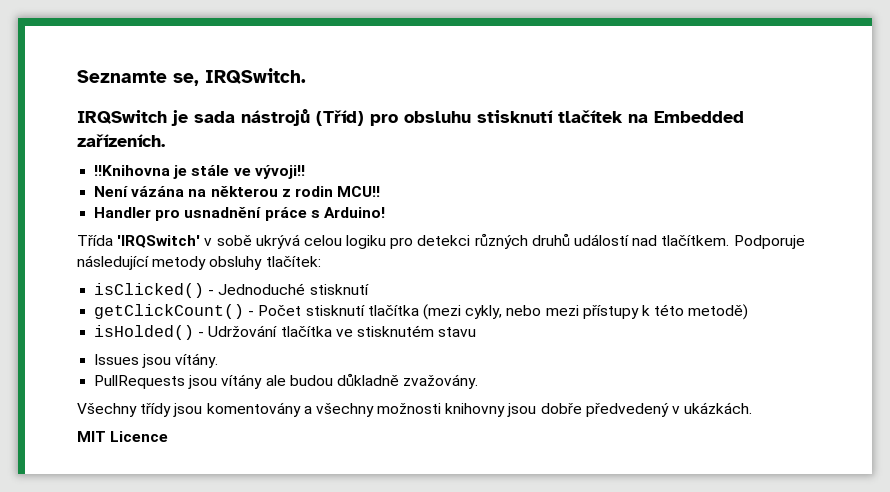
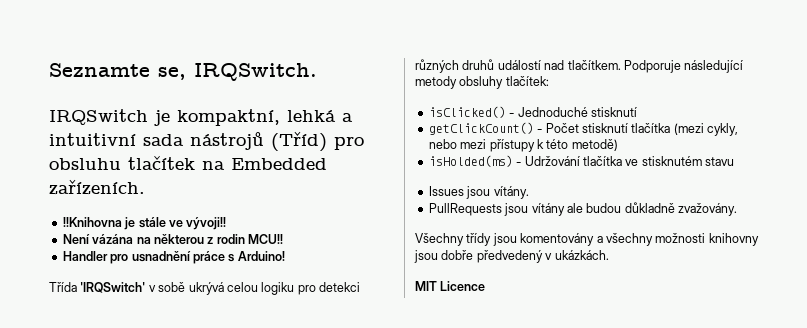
(188, 118) none -> [177,109,353,126] [49,133,136,146] kompaktní, lehká a intuitivní
[477,110,553,123] stisknutí -> (121, 164) none
[94,325,195,340] isHolded() -> [428,155,513,167] isHolded(ms)

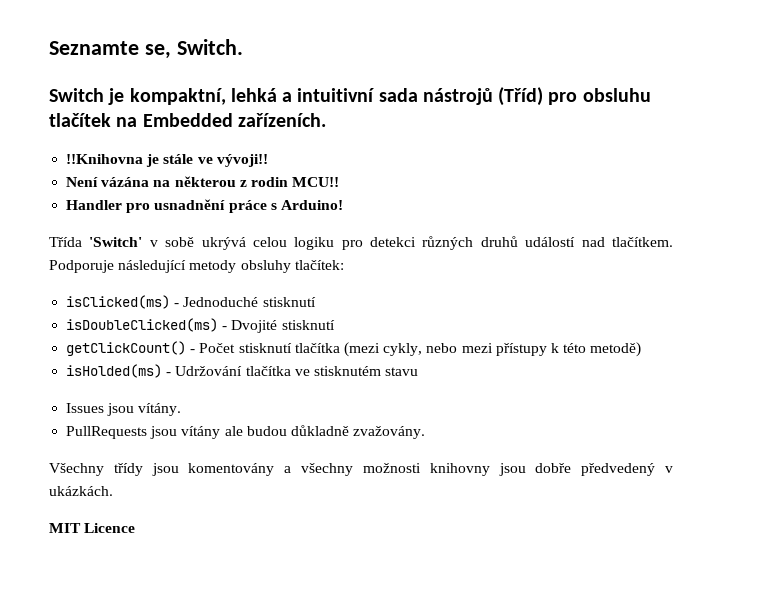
[194,63,317,81] [49,109,148,125] IRQSwitch. // IRQSwitch -> [176,39,243,55] [49,88,104,102] Switch. // Switch
[80,282,146,293] 'IRQSwitch' -> [89,237,143,247] 'Switch'
[428,106,506,118] isClicked() -> [66,295,171,309] isClicked(ms)
(637, 112) none -> [66,318,335,333] // isDoubleClicked(ms) - Dvojité stisknutí

